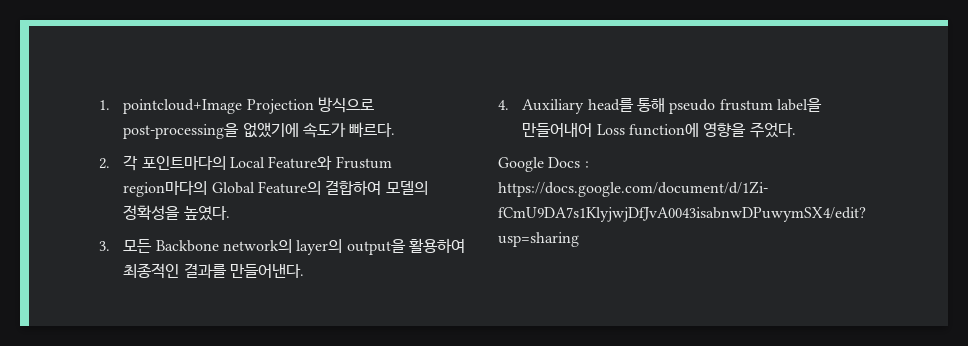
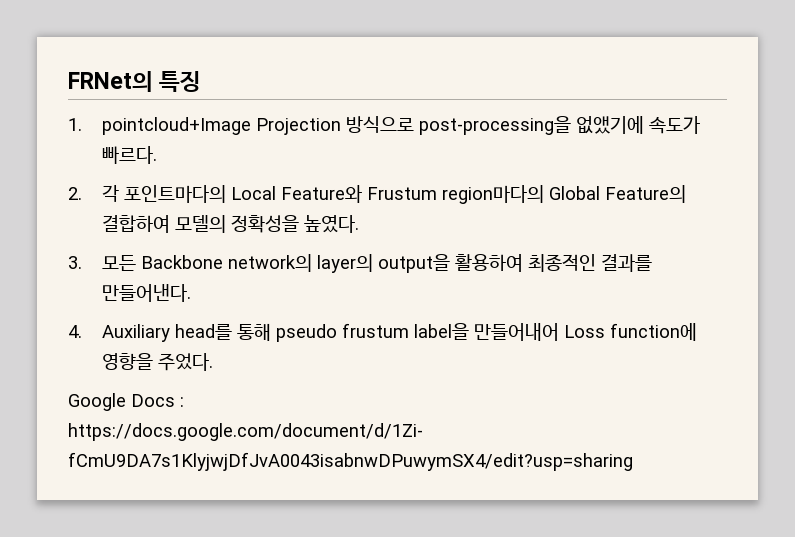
(99, 105) none -> [68,71,202,92] FRNet의 특징 //

